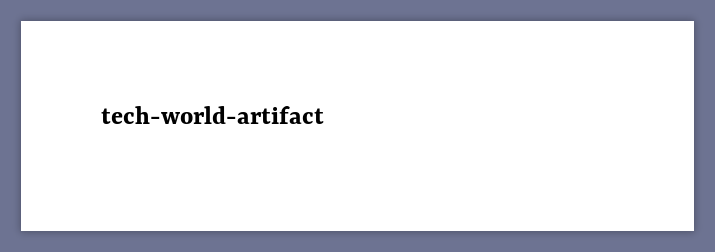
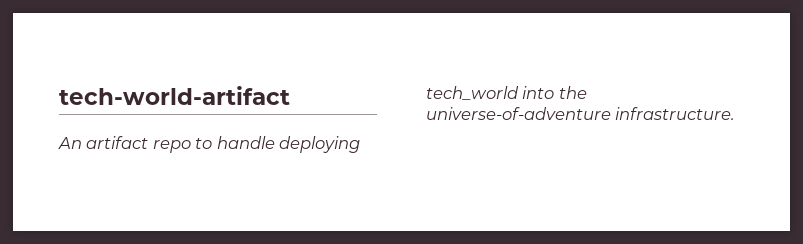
(324, 115) none -> [58,136,361,153] [426,86,587,100] [426,107,736,120] // An artifact repo to handle deploying tech_world into the universe-of-adventure infrastructure.

